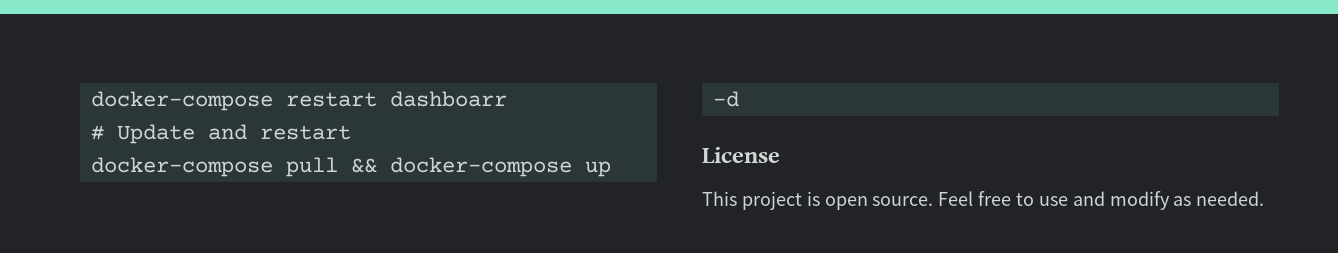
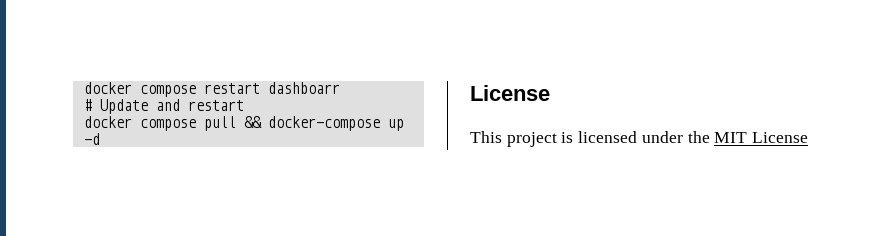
[90,91,273,111] docker-compose -> [83,82,196,97] docker compose
[90,157,273,177] docker-compose -> [83,116,196,131] docker compose
[824,191,1265,210] open source. Feel free to use and modify as needed. -> [578,131,809,143] licensed under the MIT License

